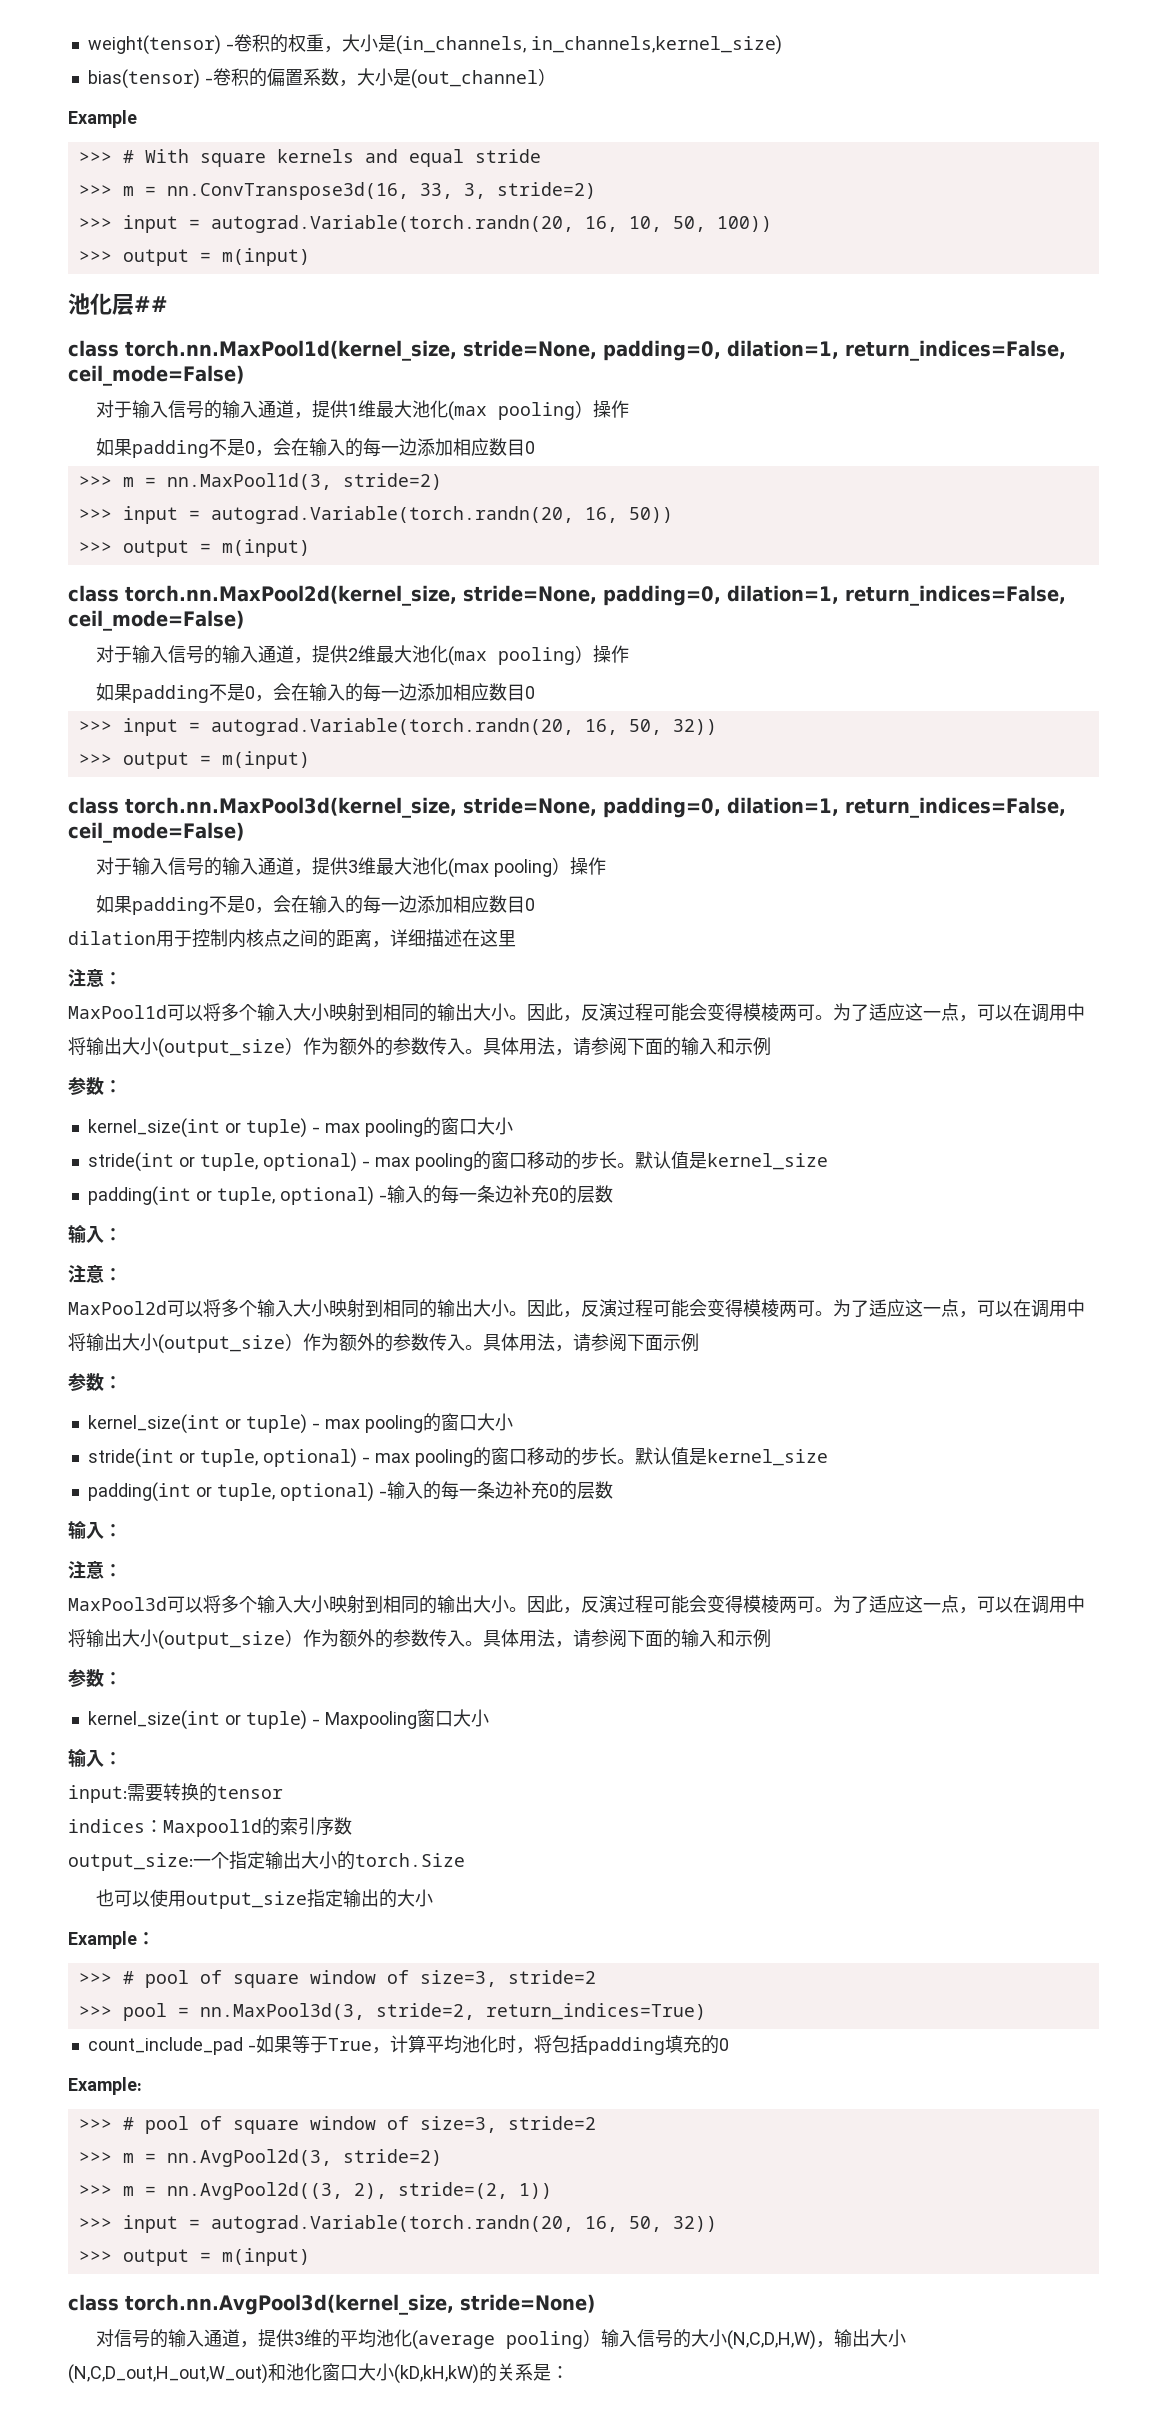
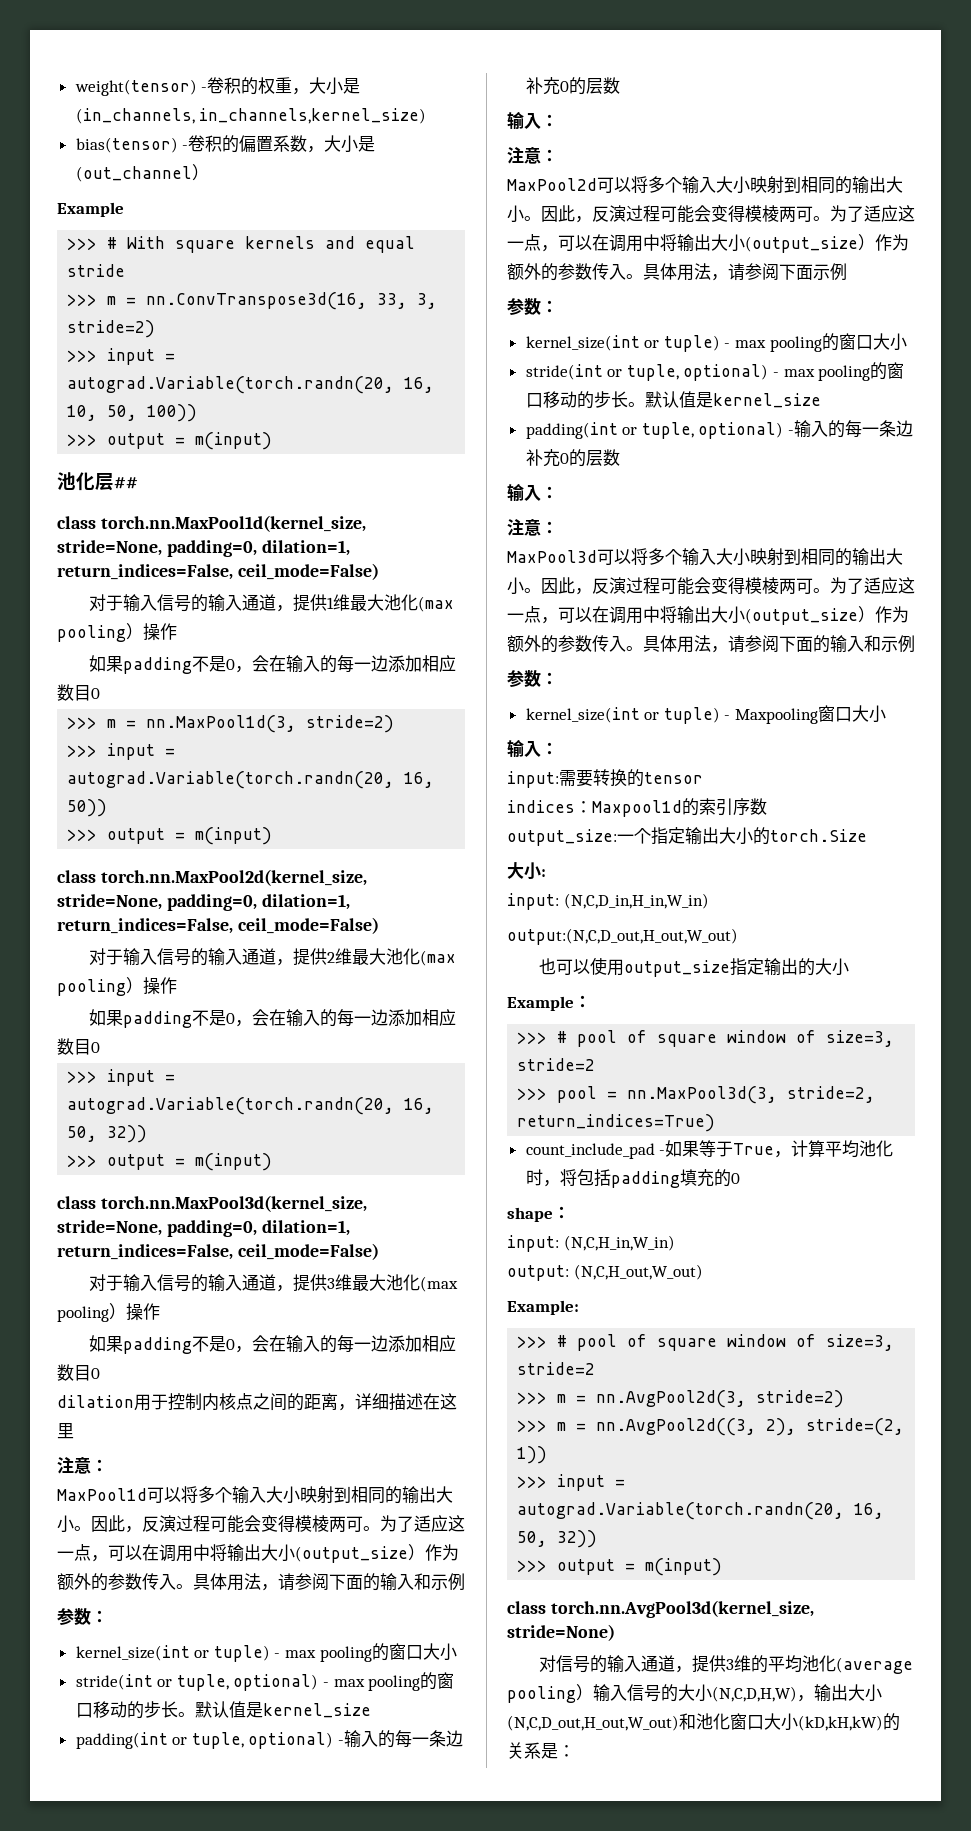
(465, 1860) none -> [507,862,546,880] [507,893,709,910] [507,928,738,945] // 大小: // input: (N,C,D_in,H_in,W_in) // output:(N,C,D_out,H_out,W_out)
(729, 2044) none -> [507,1206,570,1222] [507,1235,675,1252] [507,1264,703,1281] // shape： // input: (N,C,H_in,W_in) // output: (N,C,H_out,W_out)

